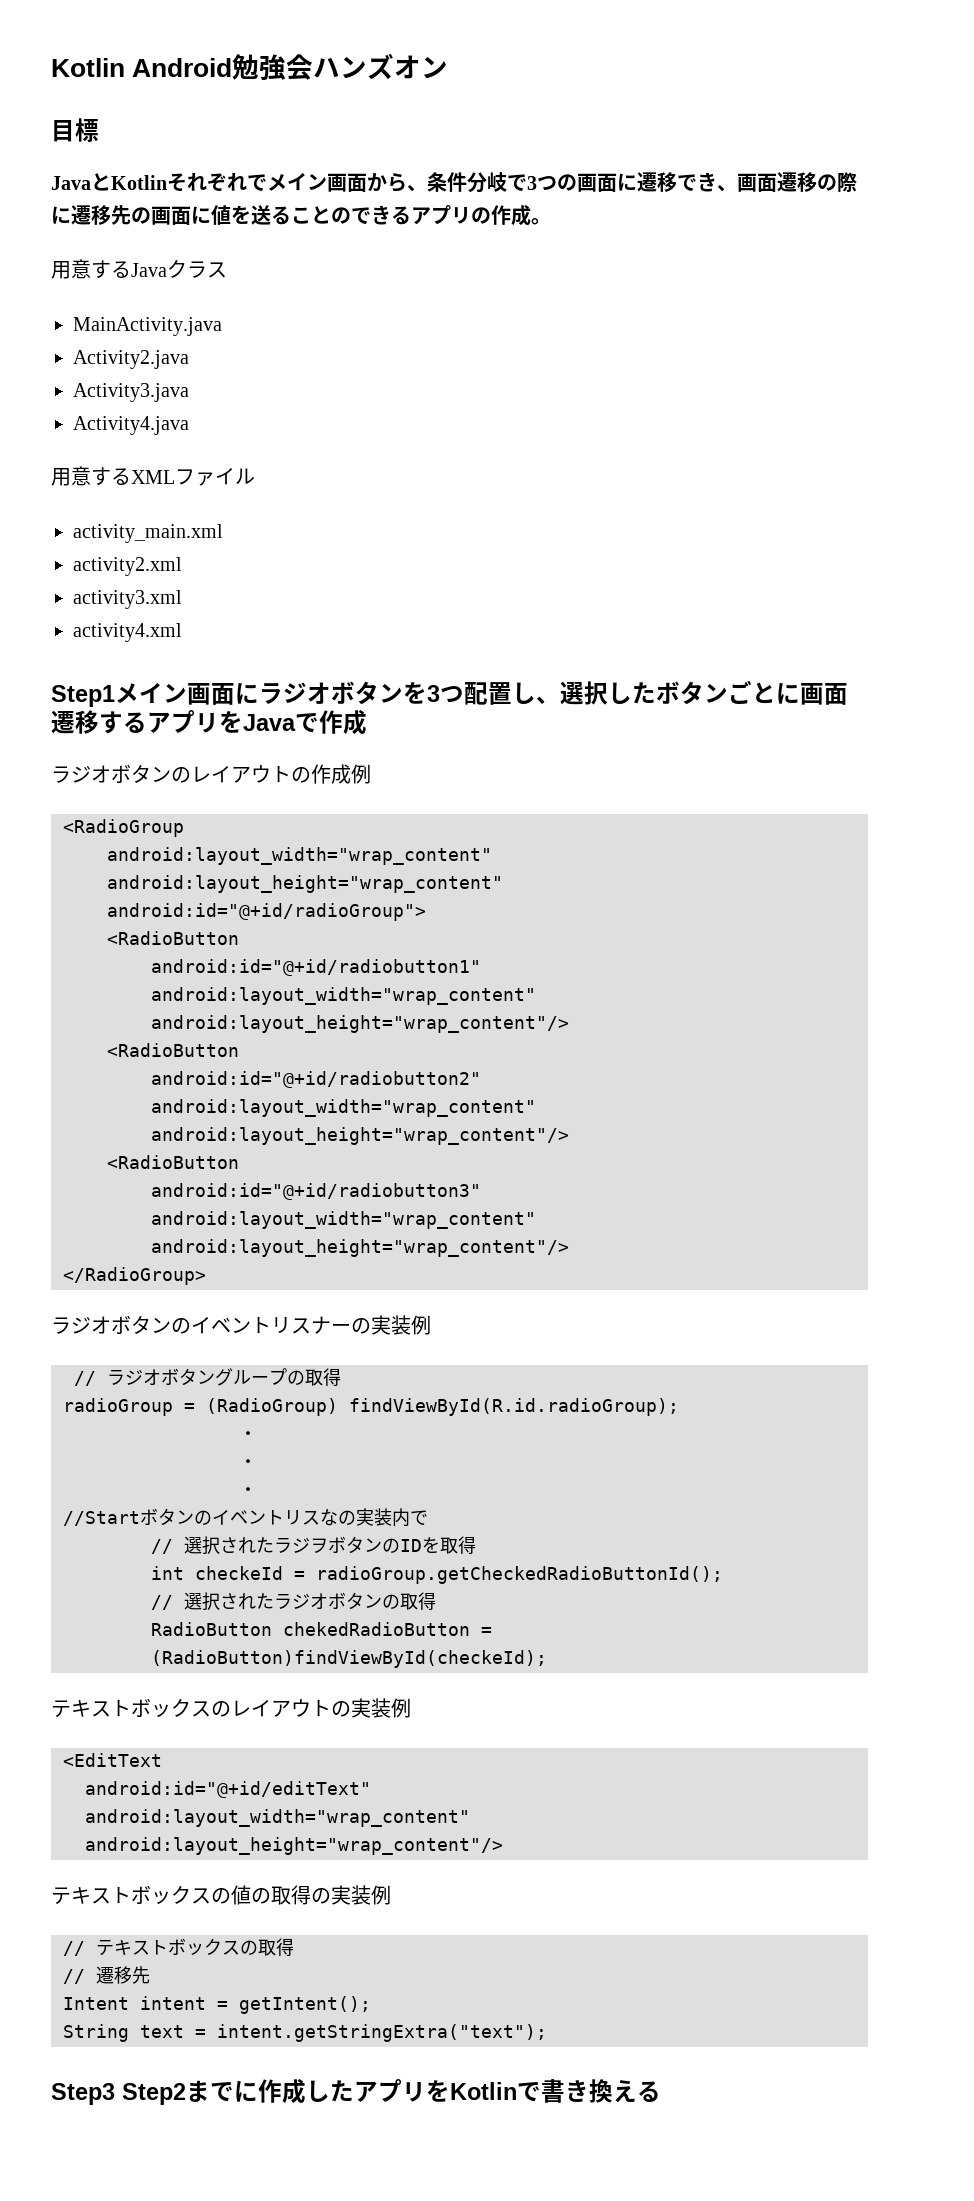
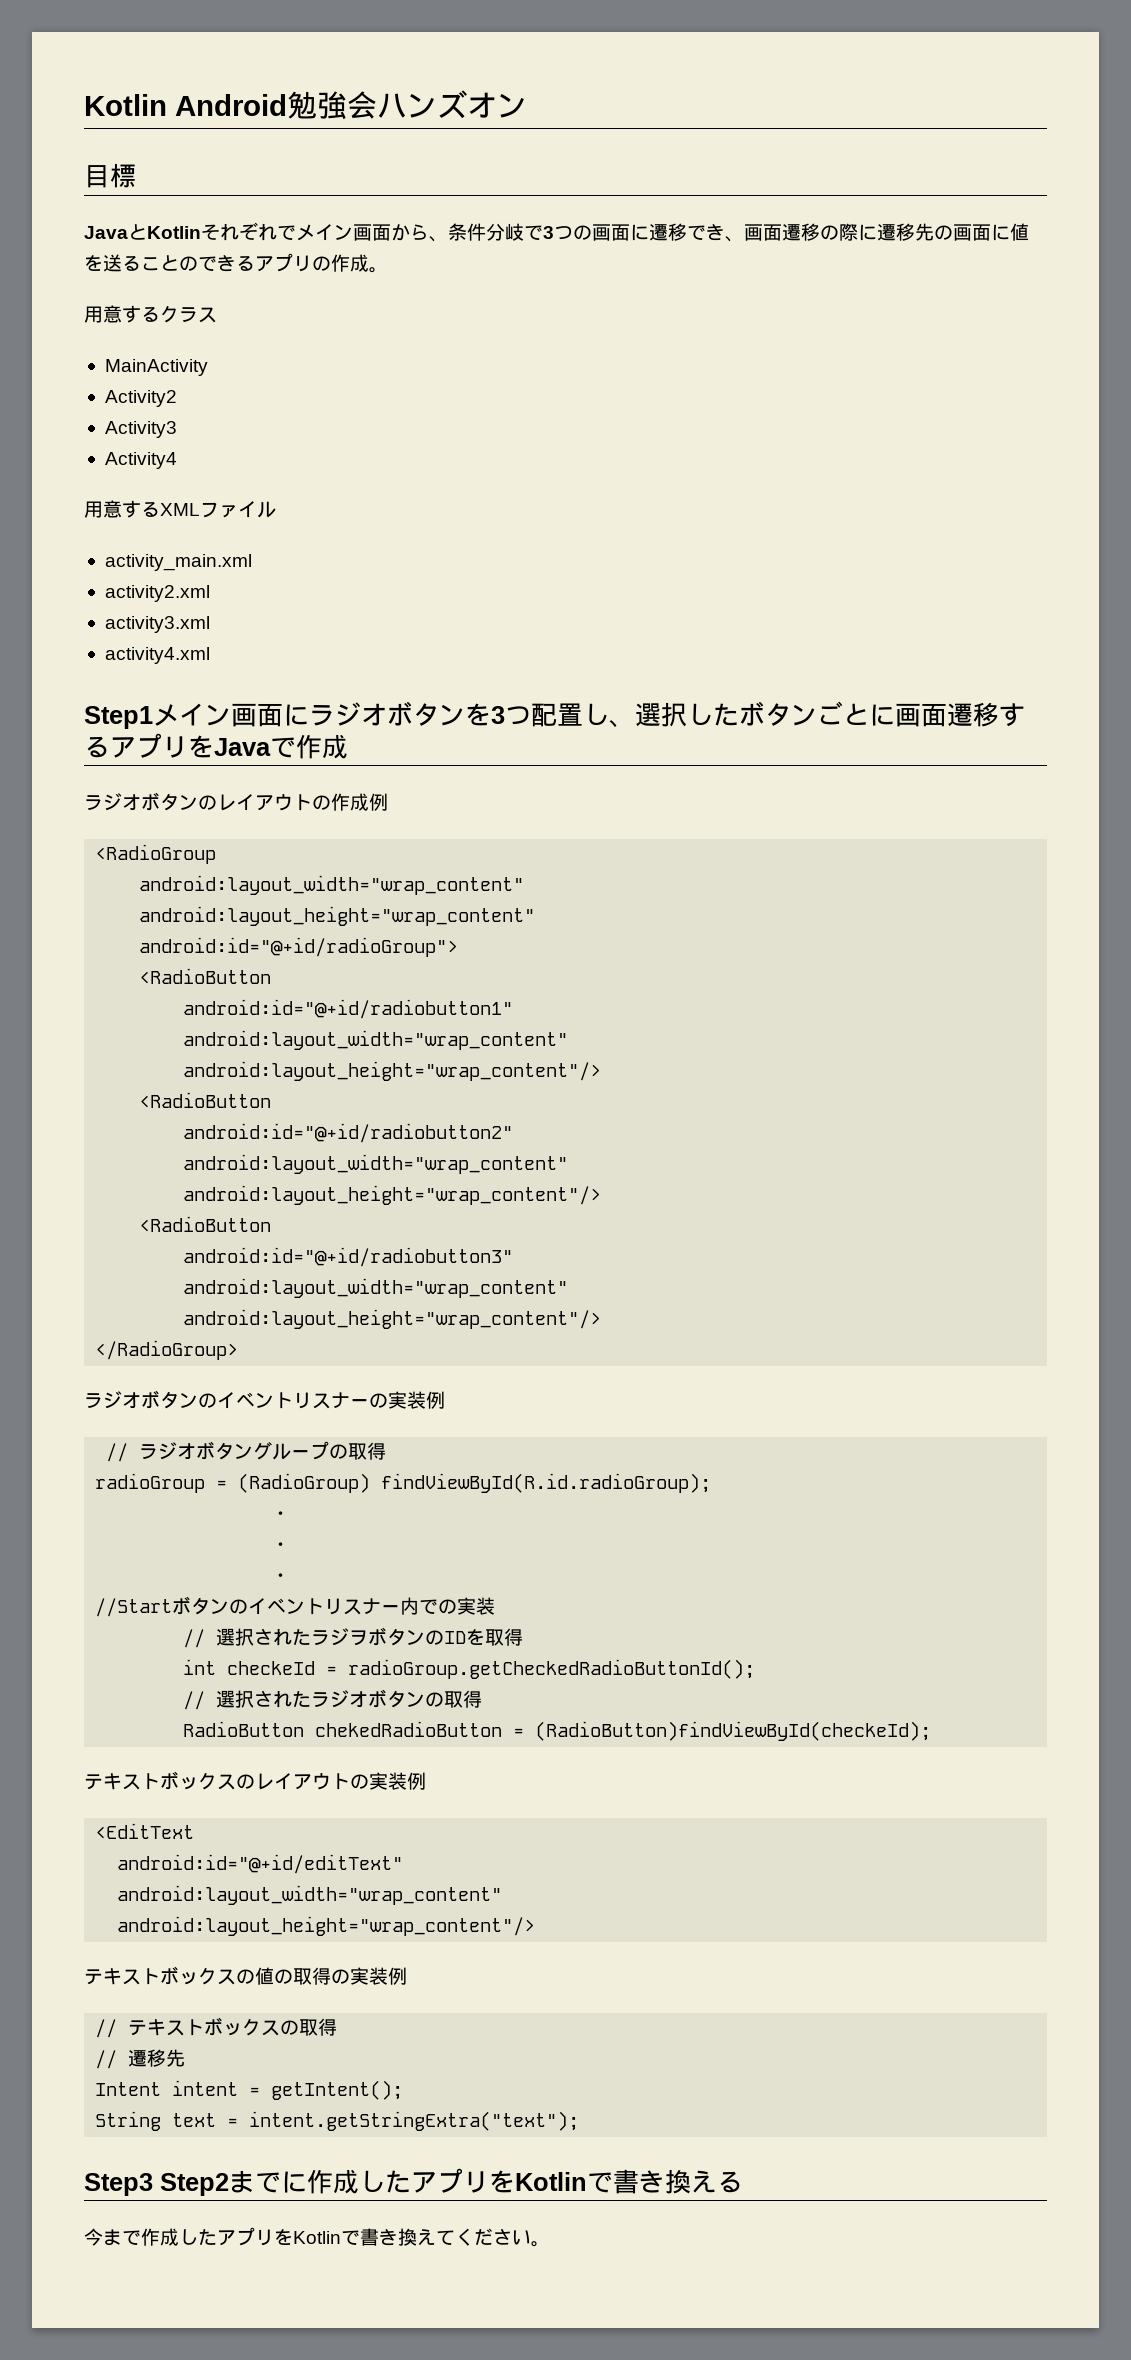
[131,263,167,277] Java -> (160, 314) none
[73,317,222,336] [73,350,189,369] [73,383,189,402] [73,416,189,435] MainActivity.java // Activity2.java // Activity3.java // Activity4.java -> [104,359,208,376] [104,390,177,407] [104,421,177,438] [104,452,177,469] MainActivity // Activity2 // Activity3 // Activity4
[320,1508,428,1527] なの実装内で -> [362,1597,496,1615] ナー内での実装
(661, 2091) none -> [84,2227,550,2247] // 今まで作成したアプリをKotlinで書き換えてください。

